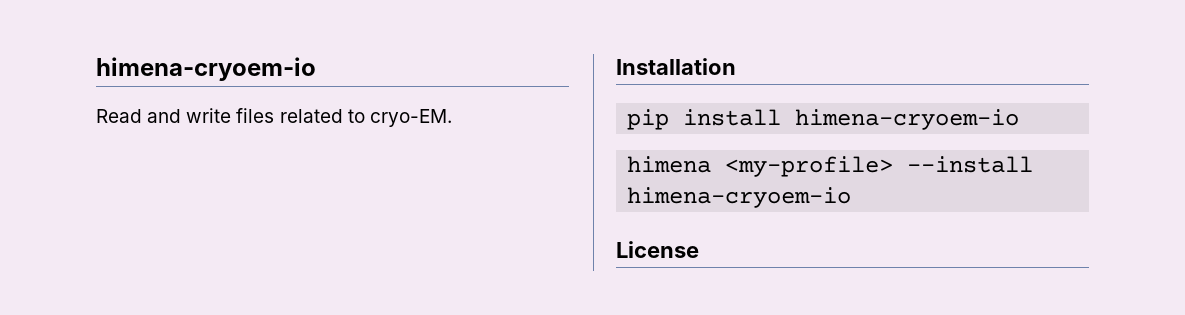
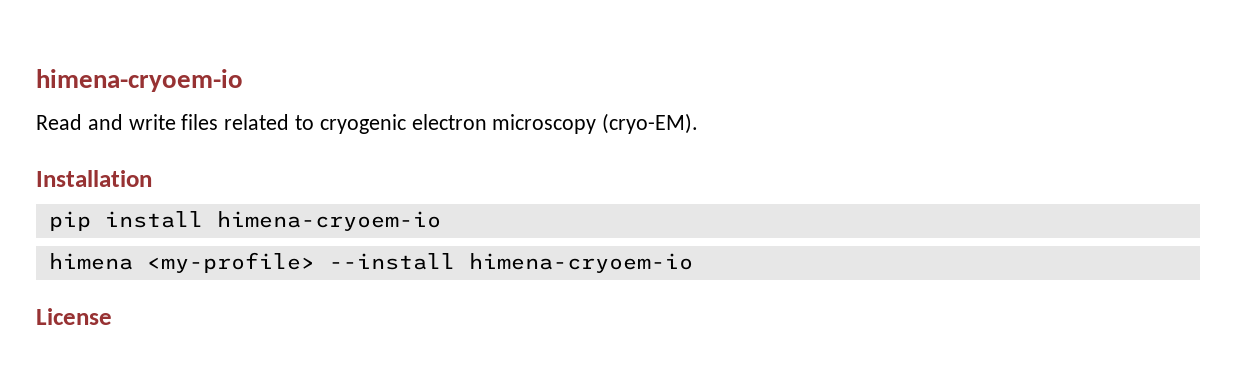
[369,109,452,127] cryo-EM. -> [319,113,699,134] cryogenic electron microscopy (cryo-EM).

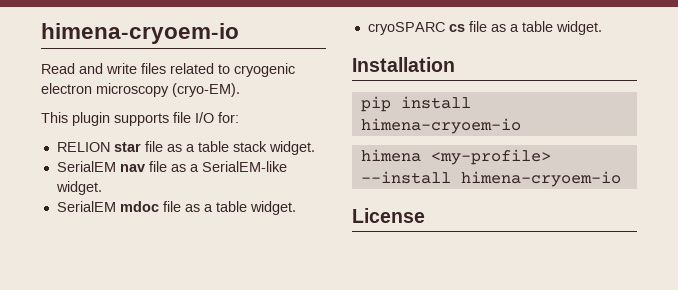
(699, 123) none -> [41,112,239,126] [56,141,315,155] [56,161,287,172] [55,181,102,195] [56,201,296,215] [367,21,602,35] // This plugin supports file I/O for: // RELION star file as a table stack widget. // SerialEM nav file as a SerialEM-like widget. // SerialEM mdoc file as a table widget. // cryoSPARC cs file as a table widget.

